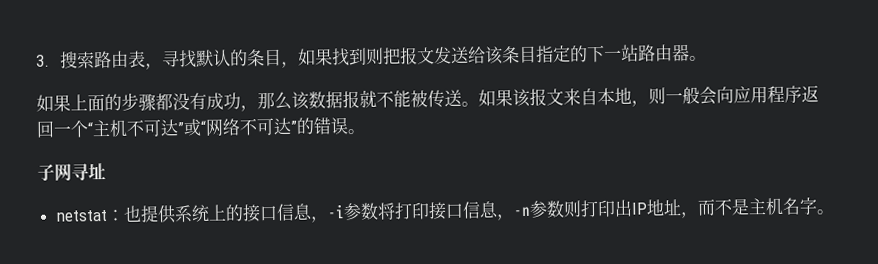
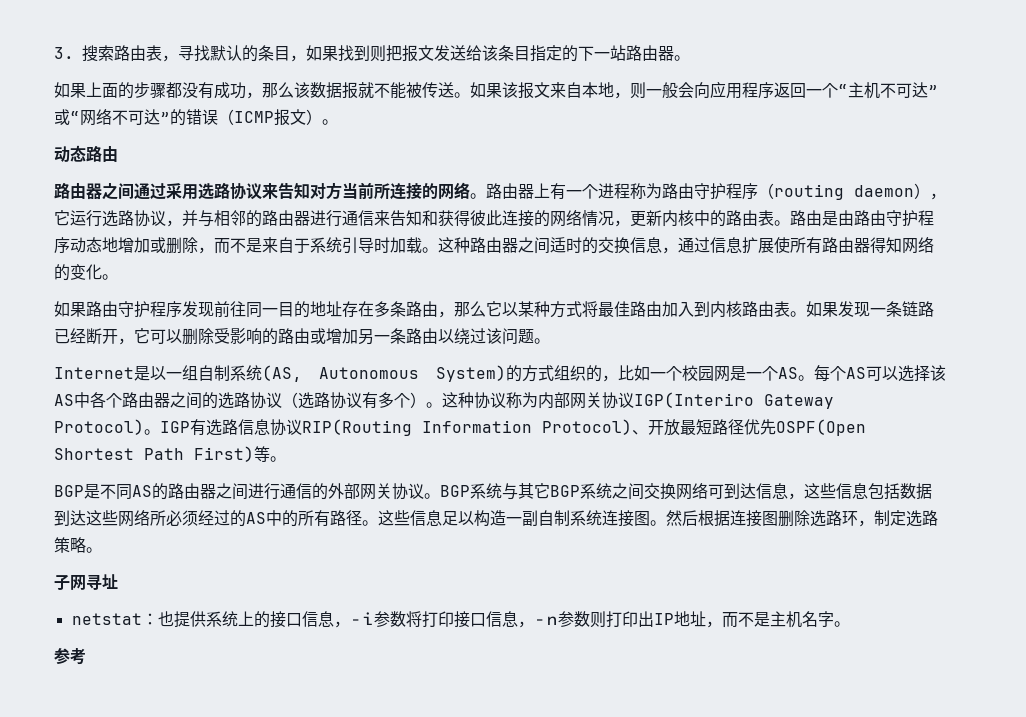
(349, 126) none -> [218,109,338,126] [54,145,118,162] [54,182,946,200] [54,209,934,227] [54,236,934,254] [54,264,118,281] [54,301,934,318] [54,328,550,345] [54,365,946,382] [54,392,834,409] [54,419,866,436] [54,446,286,462] [54,482,932,500] [54,509,938,527] [54,537,86,553] （ICMP报文）。 // 动态路由 // 路由器之间通过采用选路协议来告知对方当前所连接的网络。路由器上有一个进程称为路由守护程序（routing daemon），它运行选路协议，并与相邻的路由器进行通信来告知和获得彼此连接的网络情况，更新内核中的路由表。路由是由路由守护程序动态地增加或删除，而不是来自于系统引导时加载。这种路由器之间适时的交换信息，通过信息扩展使所有路由器得知网络的变化。 // 如果路由守护程序发现前往同一目的地址存在多条路由，那么它以某种方式将最佳路由加入到内核路由表。如果发现一条链路已经断开，它可以删除受影响的路由或增加另一条路由以绕过该问题。 // Internet是以一组自制系统(AS, Autonomous System)的方式组织的，比如一个校园网是一个AS。每个AS可以选择该AS中各个路由器之间的选路协议（选路协议有多个）。这种协议称为内部网关协议IGP(Interiro Gateway Protocol)。IGP有选路信息协议RIP(Routing Information Protocol)、开放最短路径优先OSPF(Open Shortest Path First)等。 // BGP是不同AS的路由器之间进行通信的外部网关协议。BGP系统与其它BGP系统之间交换网络可到达信息，这些信息包括数据到达这些网络所必须经过的AS中的所有路径。这些信息足以构造一副自制系统连接图。然后根据连接图删除选路环，制定选路策略
(835, 212) none -> [54,648,86,665] // 参考

